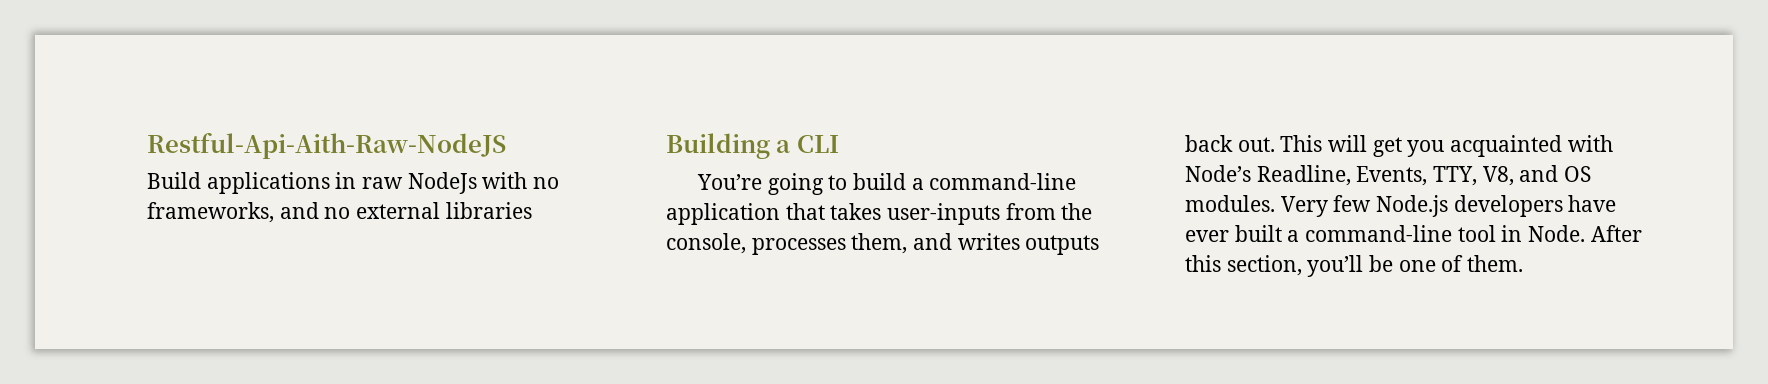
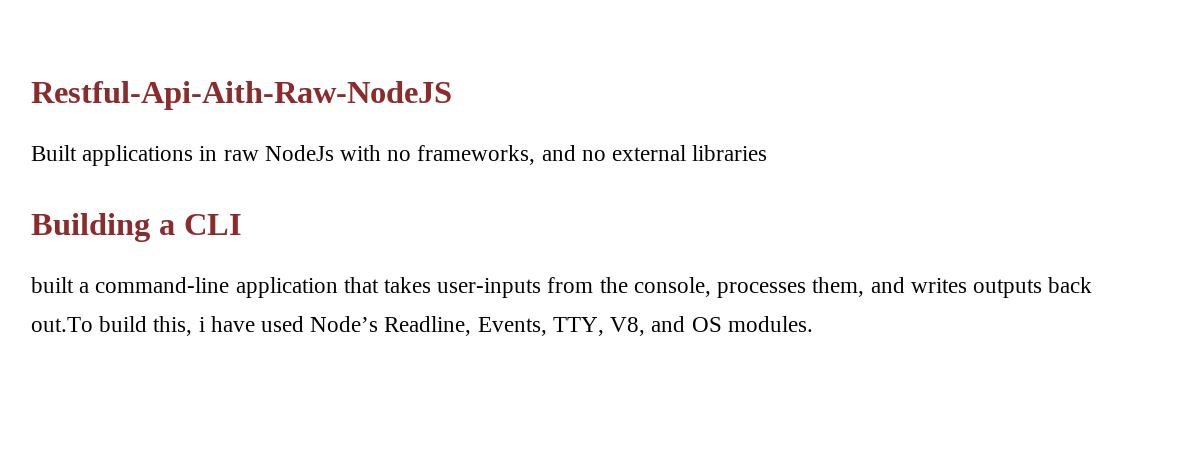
[147,172,201,189] Build -> [31,145,77,161] Built
[697,173,907,195] You’re going to build -> [31,277,74,293] built
[1237,135,1613,157] out. This will get you acquainted with -> [31,316,305,336] out.To build this, i have used
[1280,195,1617,217] [1185,225,1642,242] [1185,255,1524,277] Very few Node.js developers have ever built a command-line tool in Node. After this section, you’ll be one of them. -> (813, 324) none

